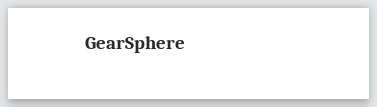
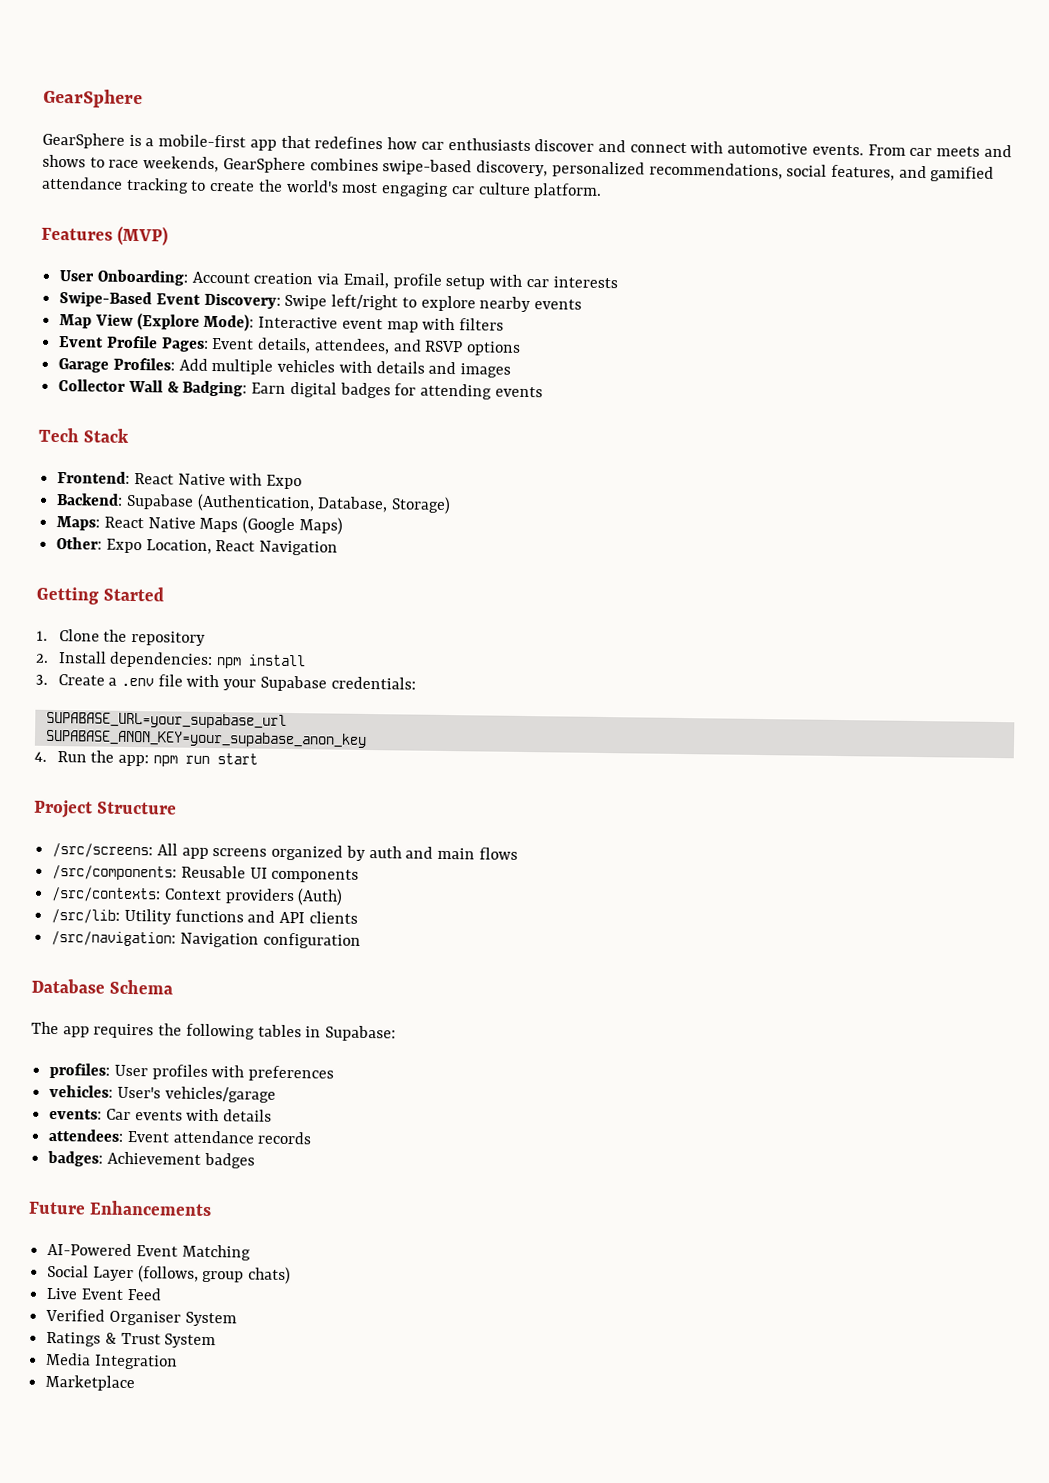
[85,36,185,53] GearSphere -> [43,88,143,109] [42,132,1012,158] [42,154,995,182] [42,176,603,199] [41,225,169,246] [59,269,618,290] [59,291,583,313] [59,313,505,333] [58,335,522,356] [58,357,512,378] [58,379,543,400] [38,427,130,443] [57,471,303,490] [56,493,452,515] [56,516,343,535] [56,537,339,556] [36,586,165,605] [36,629,206,646] [35,651,306,669] [35,674,416,692] [45,711,287,729] [44,729,367,748] [34,750,258,767] [33,799,178,819] [52,842,518,861] [52,864,360,883] [51,886,344,906] [51,908,358,925] [51,930,361,949] [31,978,174,995] [31,1021,397,1042] [49,1062,335,1082] [49,1084,276,1103] [49,1108,273,1122] [48,1128,313,1145] [47,1150,255,1169] [28,1200,213,1217] [47,1242,251,1261] [47,1264,292,1285] [46,1287,162,1301] [45,1308,237,1327] [46,1331,217,1349] [46,1352,178,1370] [45,1374,136,1392] GearSphere // GearSphere is a mobile-first app that redefines how car enthusiasts discover and connect with automotive events. From car meets and shows to race weekends, GearSphere combines swipe-based discovery, personalized recommendations, social features, and gamified attendance tracking to create the world's most engaging car culture platform. // Features (MVP) // User Onboarding: Account creation via Email, profile setup with car interests // Swipe-Based Event Discovery: Swipe left/right to explore nearby events // Map View (Explore Mode): Interactive event map with filters // Event Profile Pages: Event details, attendees, and RSVP options // Garage Profiles: Add multiple vehicles with details and images // Collector Wall & Badging: Earn digital badges for attending events // Tech Stack // Frontend: React Native with Expo // Backend: Supabase (Authentication, Database, Storage) // Maps: React Native Maps (Google Maps) // Other: Expo Location, React Navigation // Getting Started // 1. Clone the repository // 2. Install dependencies: npm install // 3. Create a .env file with your Supabase credentials: // SUPABASE_URL=your_supabase_url // SUPABASE_ANON_KEY=your_supabase_anon_key // 4. Run the app: npm run start // Project Structure // /src/screens: All app screens organized by auth and main flows // /src/components: Reusable UI components // /src/contexts: Context providers (Auth) // /src/lib: Utility functions and API clients // /src/navigation: Navigation configuration // Database Schema // The app requires the following tables in Supabase: // profiles: User profiles with preferences // vehicles: User's vehicles/garage // events: Car events with details // attendees: Event attendance records // badges: Achievement badges // Future Enhancements // AI-Powered Event Matching // Social Layer (follows, group chats) // Live Event Feed // Verified Organiser System // Ratings & Trust System // Media Integration // Marketplace

